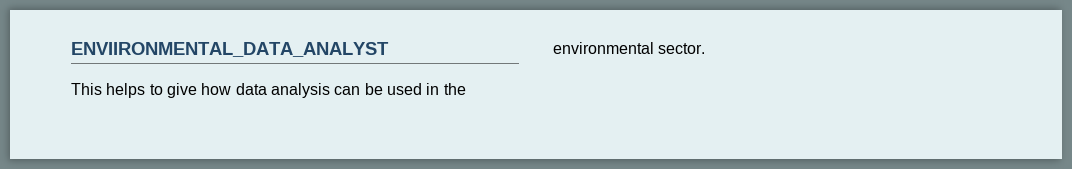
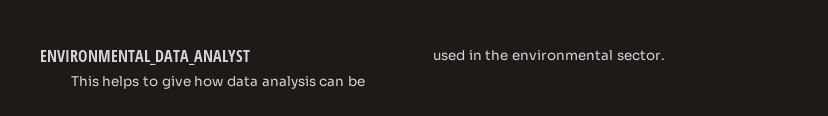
[71,42,389,57] ENVIIRONMENTAL_DATA_ANALYST -> [40,50,250,65] ENVIRONMENTAL_DATA_ANALYST

